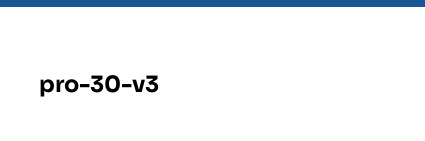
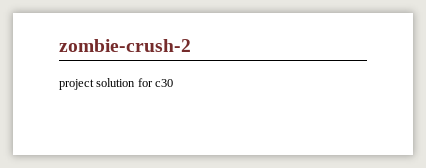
[39,75,159,97] pro-30-v3 -> [59,39,191,52] [59,78,174,90] zombie-crush-2 // project solution for c30

